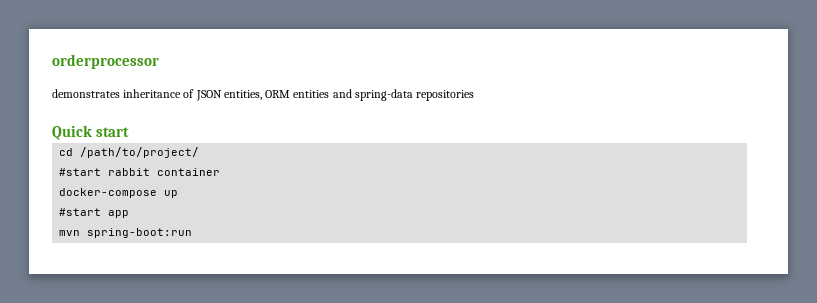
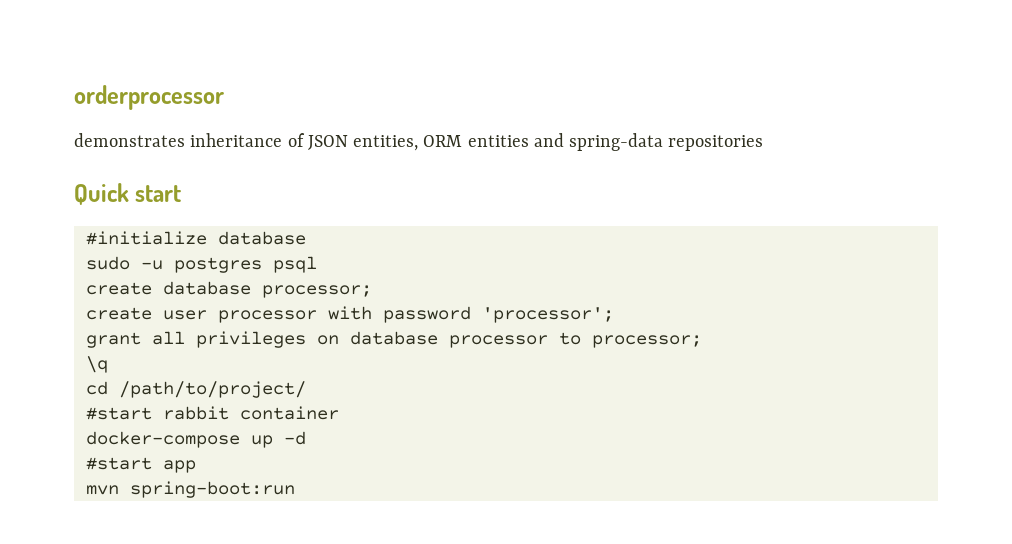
(130, 132) none -> [85,231,306,245] [85,256,317,273] [85,281,372,298] [85,306,614,323] [85,331,702,348] [85,356,108,373] // #initialize database // sudo -u postgres psql // create database processor; // create user processor with password 'processor'; // grant all privileges on database processor to processor; // \q
(179, 194) none -> [283,431,306,445] -d

